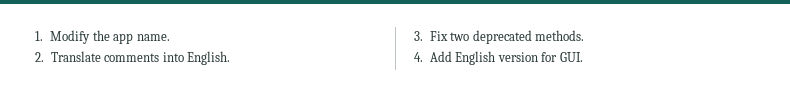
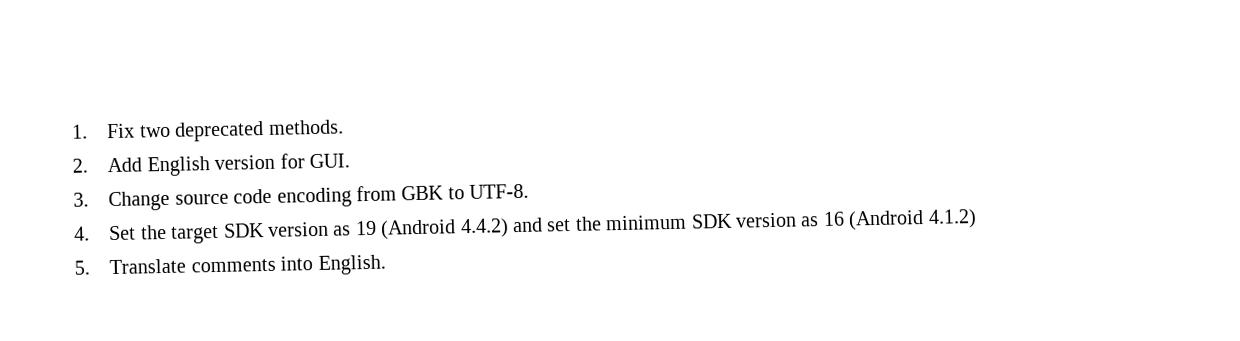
[50,30,170,44] [35,51,231,65] [414,31,423,41] Modify the app name. // 2. Translate comments into English. // 3. -> (88, 131) none
[414,52,423,62] 4. -> [72,158,88,173] 2.
(583, 57) none -> [73,183,530,212] [74,208,977,244] [74,254,386,275] // 3. Change source code encoding from GBK to UTF-8. // 4. Set the target SDK version as 19 (Android 4.4.2) and set the minimum SDK version as 16 (Android 4.1.2) // 5. Translate comments into English.

